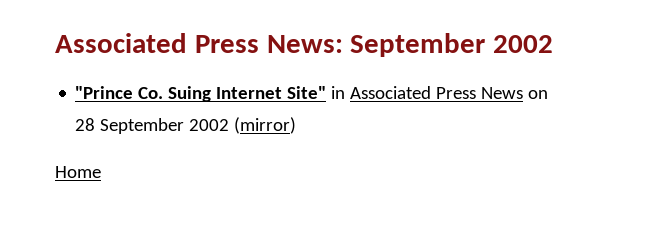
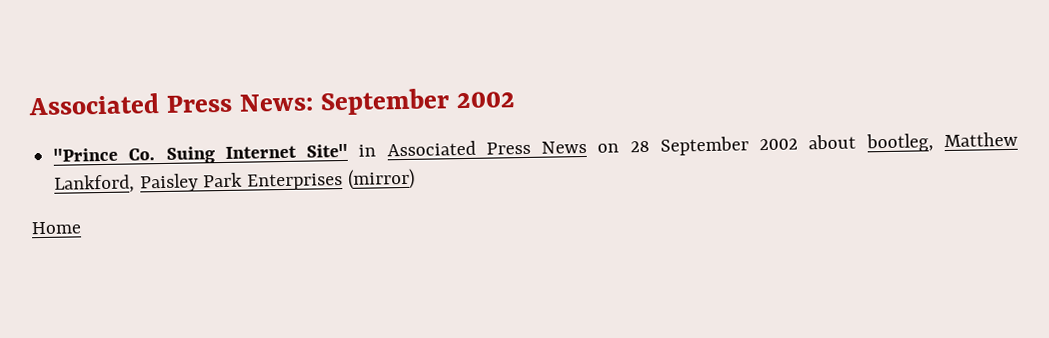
(230, 125) none -> [808,131,1018,153] [54,172,344,194] about bootleg, Matthew Lankford, Paisley Park Enterprises

